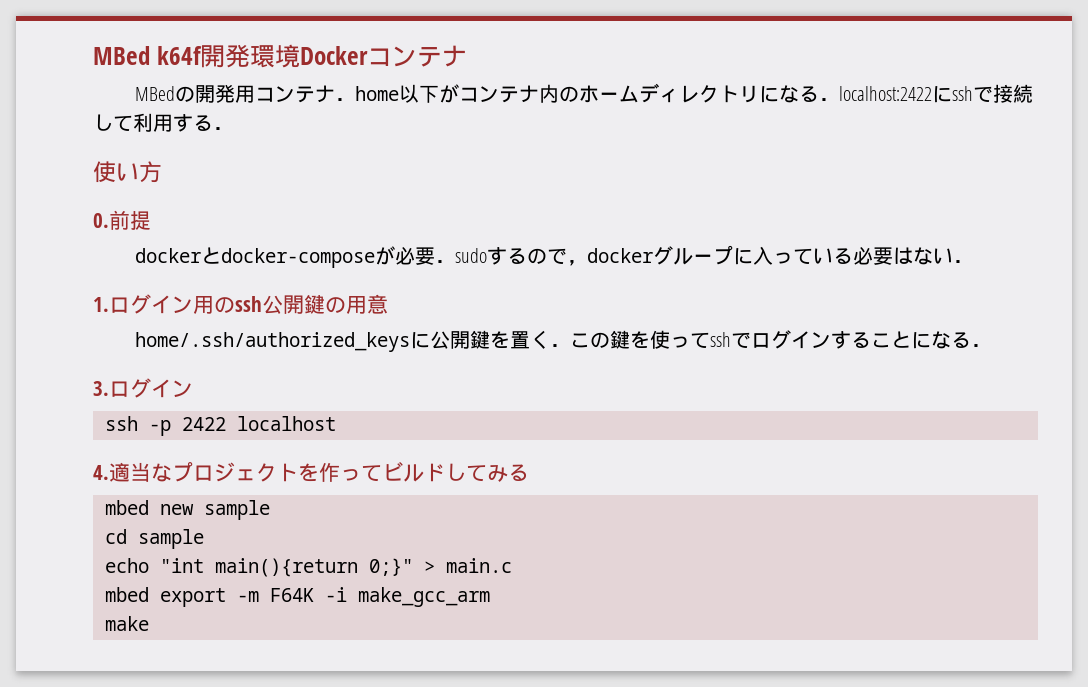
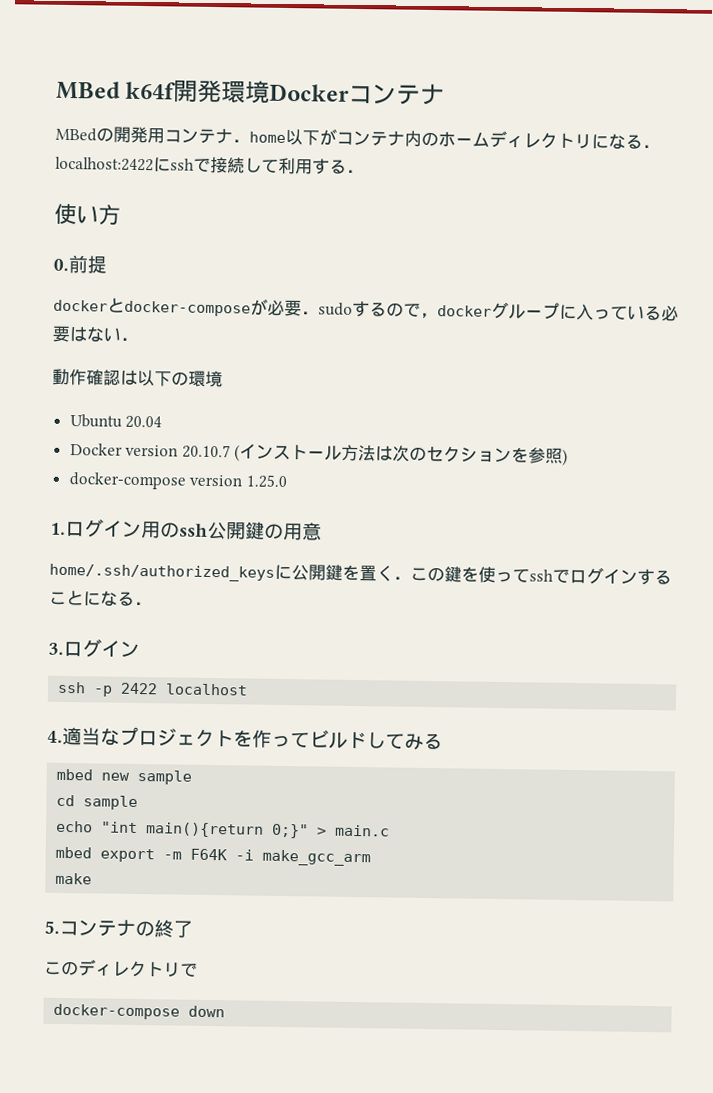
(973, 261) none -> [52,368,223,388] [69,414,163,429] [69,443,569,466] [68,472,287,490] // 動作確認は以下の環境 // Ubuntu 20.04 // Docker version 20.10.7 (インストール方法は次のセクションを参照) // docker-compose version 1.25.0
(149, 623) none -> [44,919,193,938] [44,959,198,978] [53,1003,226,1020] // 5.コンテナの終了 // このディレクトリで // docker-compose down

